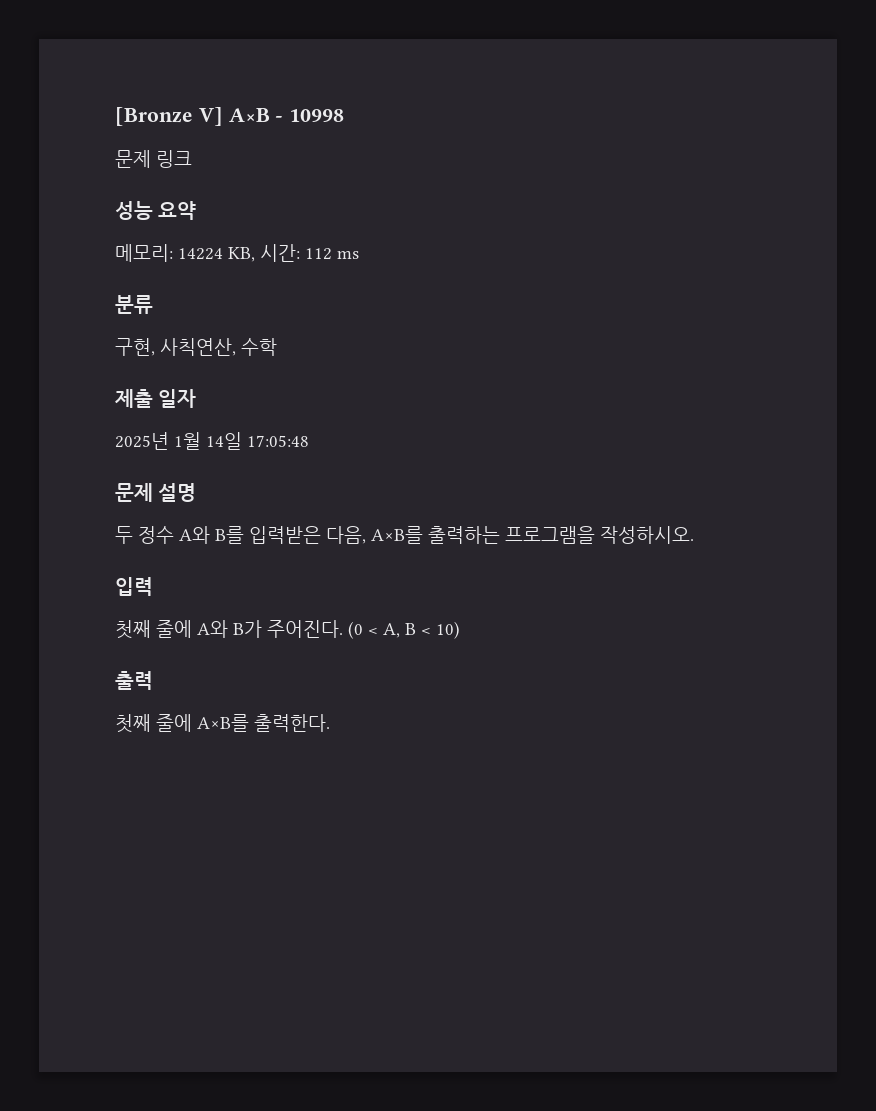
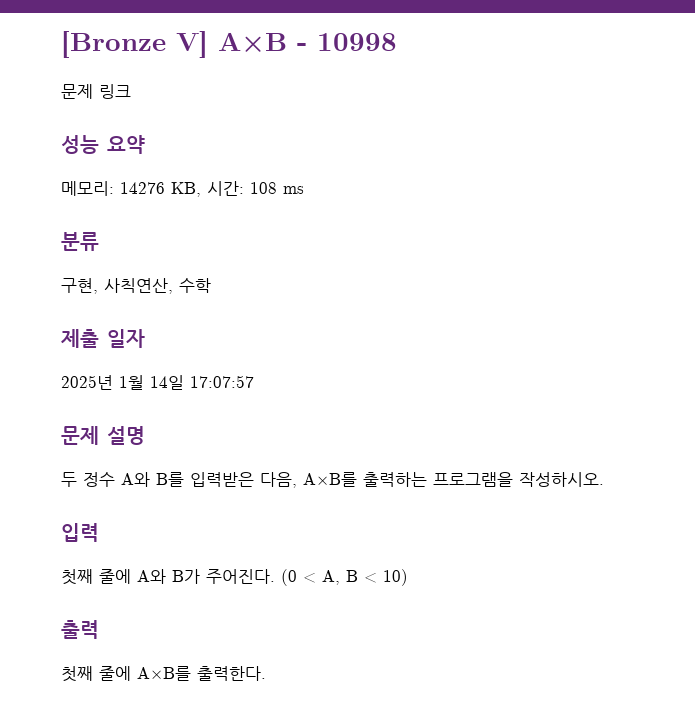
[178,248,223,260] 14224 -> [120,182,165,194] 14276
[305,248,332,260] 112 -> [250,182,277,194] 108
[247,435,309,447] 17:05:48 -> [190,375,254,388] 17:07:57

